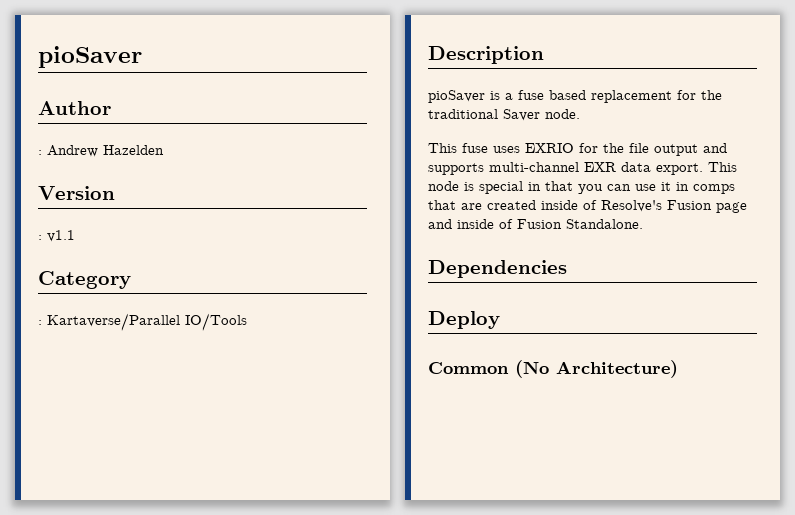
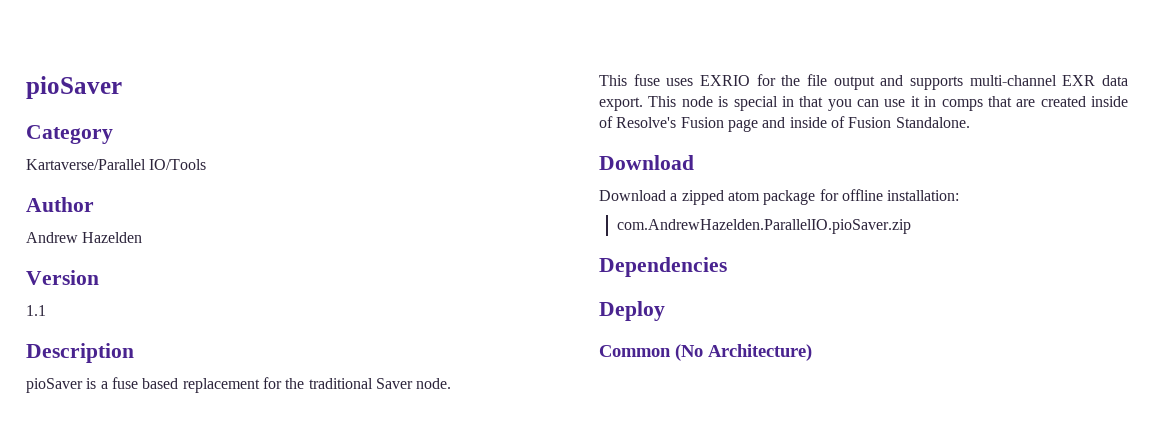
[38,46,142,68] pioSaver -> [26,76,122,99] [26,125,113,144] [26,159,207,170] pioSaver // Category // Kartaverse/Parallel IO/Tools
[38,150,42,155] : -> (94, 204) none
[38,230,75,242] [38,271,131,289] [38,313,247,331] : v1.1 // Category // : Kartaverse/Parallel IO/Tools -> [26,305,46,316] 1.1
(643, 224) none -> [599,155,694,170] [599,189,960,205] [617,219,912,234] // Download // Download a zipped atom package for offline installation: // com.AndrewHazelden.ParallelIO.pioSaver.zip

